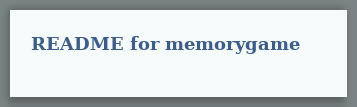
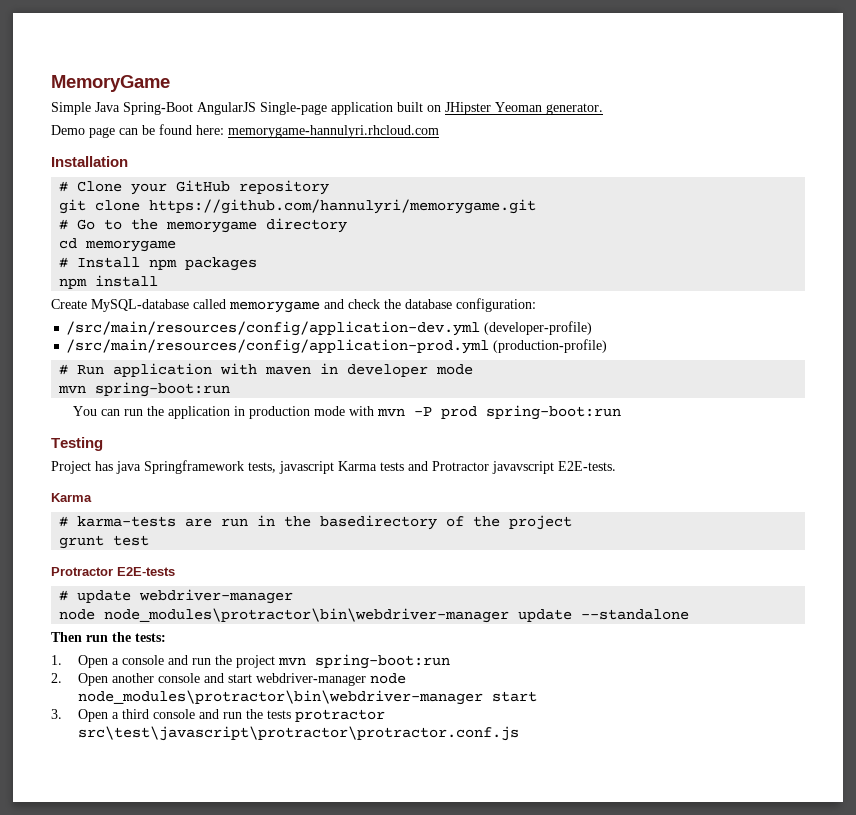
[31,36,300,54] README for memorygame -> [51,75,170,92] [51,102,603,115] [51,124,439,138] [51,156,128,167] [59,180,330,195] [59,199,537,214] [59,218,348,233] [59,238,177,252] [59,257,258,271] [59,275,159,289] [51,298,536,313] [66,321,593,336] [66,339,608,354] [59,363,474,377] [58,382,231,397] [73,405,622,420] [51,437,103,451] [51,460,616,474] [51,493,92,502] [59,515,573,530] [59,535,150,549] [51,567,175,576] [59,589,294,604] [59,608,690,623] [51,632,166,642] [51,654,451,669] [51,673,407,686] [78,690,538,705] [51,709,386,722] [78,726,520,741] MemoryGame // Simple Java Spring-Boot AngularJS Single-page application built on JHipster Yeoman generator. // Demo page can be found here: memorygame-hannulyri.rhcloud.com // Installation // # Clone your GitHub repository // git clone https://github.com/hannulyri/memorygame.git // # Go to the memorygame directory // cd memorygame // # Install npm packages // npm install // Create MySQL-database called memorygame and check the database configuration: // /src/main/resources/config/application-dev.yml (developer-profile) // /src/main/resources/config/application-prod.yml (production-profile) // # Run application with maven in developer mode // mvn spring-boot:run // You can run the application in production mode with mvn -P prod spring-boot:run // Testing // Project has java Springframework tests, javascript Karma tests and Protractor javavscript E2E-tests. // Karma // # karma-tests are run in the basedirectory of the project // grunt test // Protractor E2E-tests // # update webdriver-manager // node node_modules\protractor\bin\webdriver-manager update --standalone // Then run the tests: // 1. Open a console and run the project mvn spring-boot:run // 2. Open another console and start webdriver-manager node node_modules\protractor\bin\webdriver-manager start // 3. Open a third console and run the tests protractor src\test\javascript\protractor\protractor.conf.js

